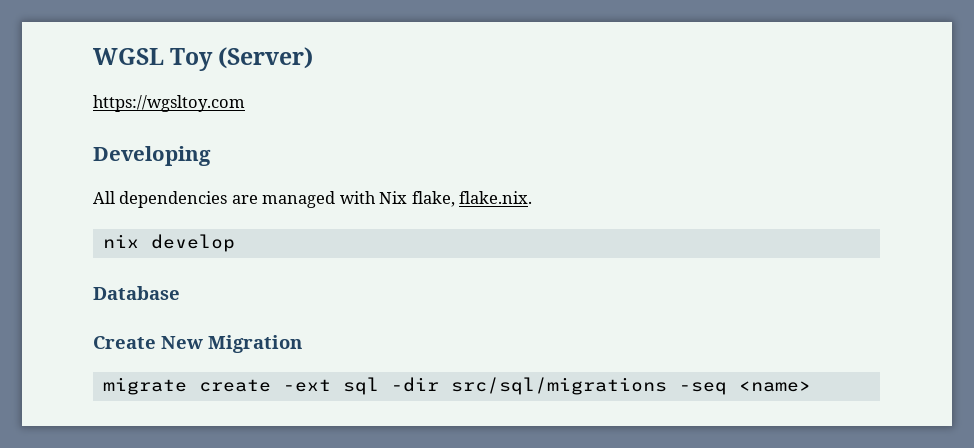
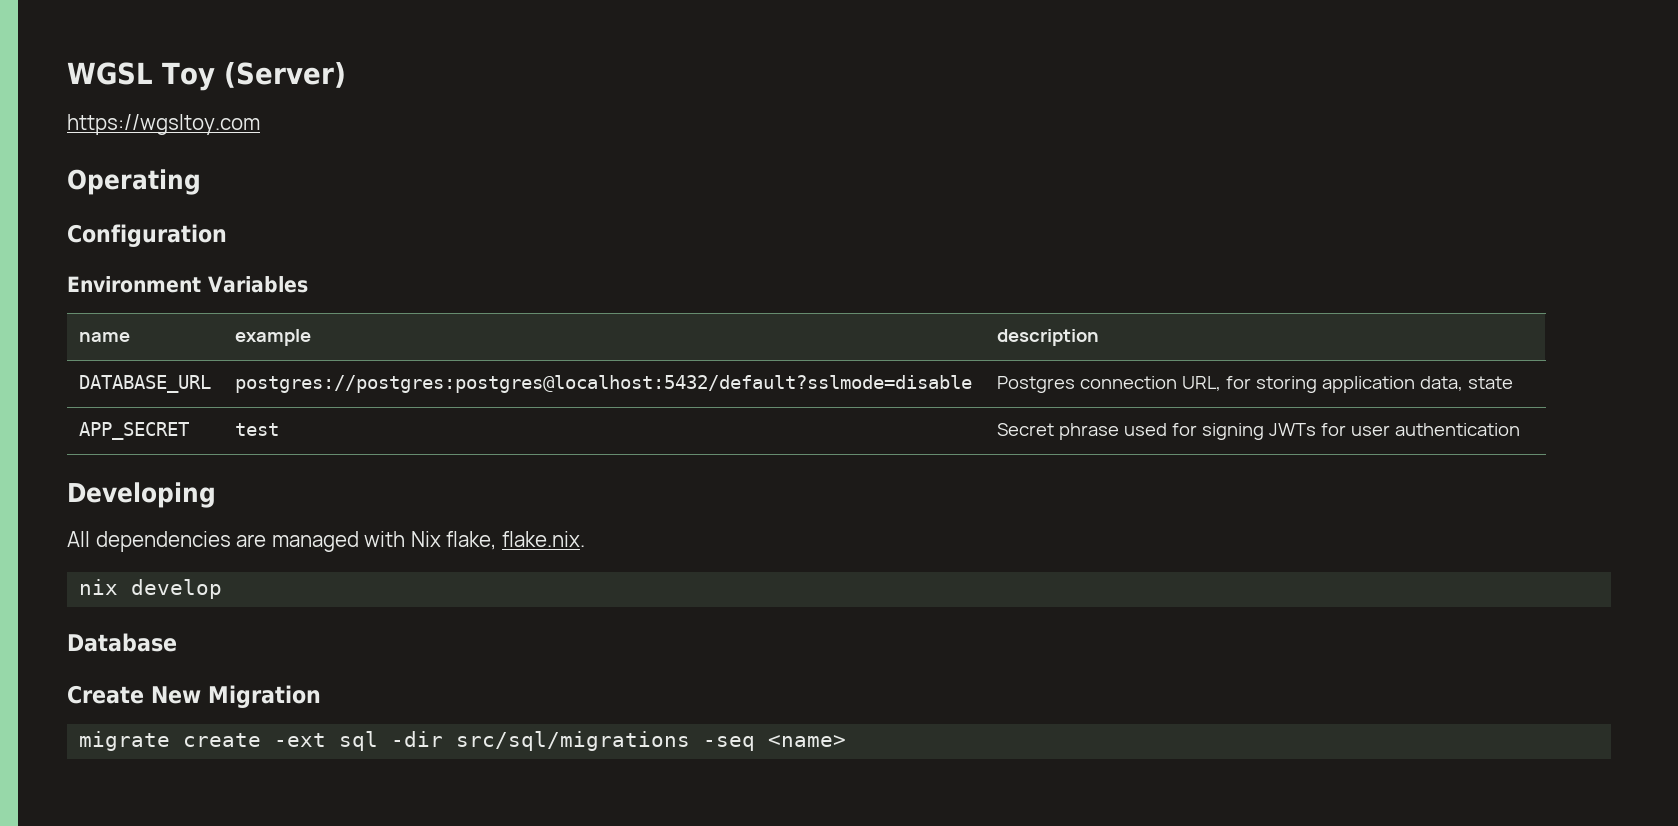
(245, 103) none -> [67,169,201,195] [67,224,227,247] [67,276,308,293] [78,332,130,342] [234,329,311,346] [996,329,1099,346] [78,375,211,393] [234,375,972,393] [996,376,1513,393] [78,422,189,440] [234,423,279,436] [996,423,1520,440] // Operating // Configuration // Environment Variables // name | example | description // DATABASE_URL | postgres://postgres:postgres@localhost:5432/default?sslmode=disable | Postgres connection URL, for storing application data, state // APP_SECRET | test | Secret phrase used for signing JWTs for user authentication

